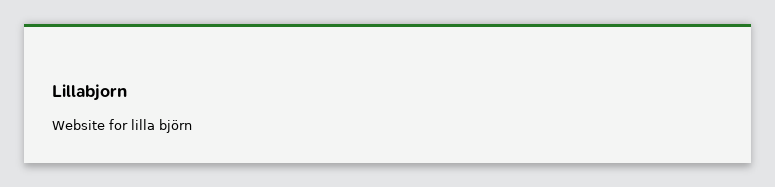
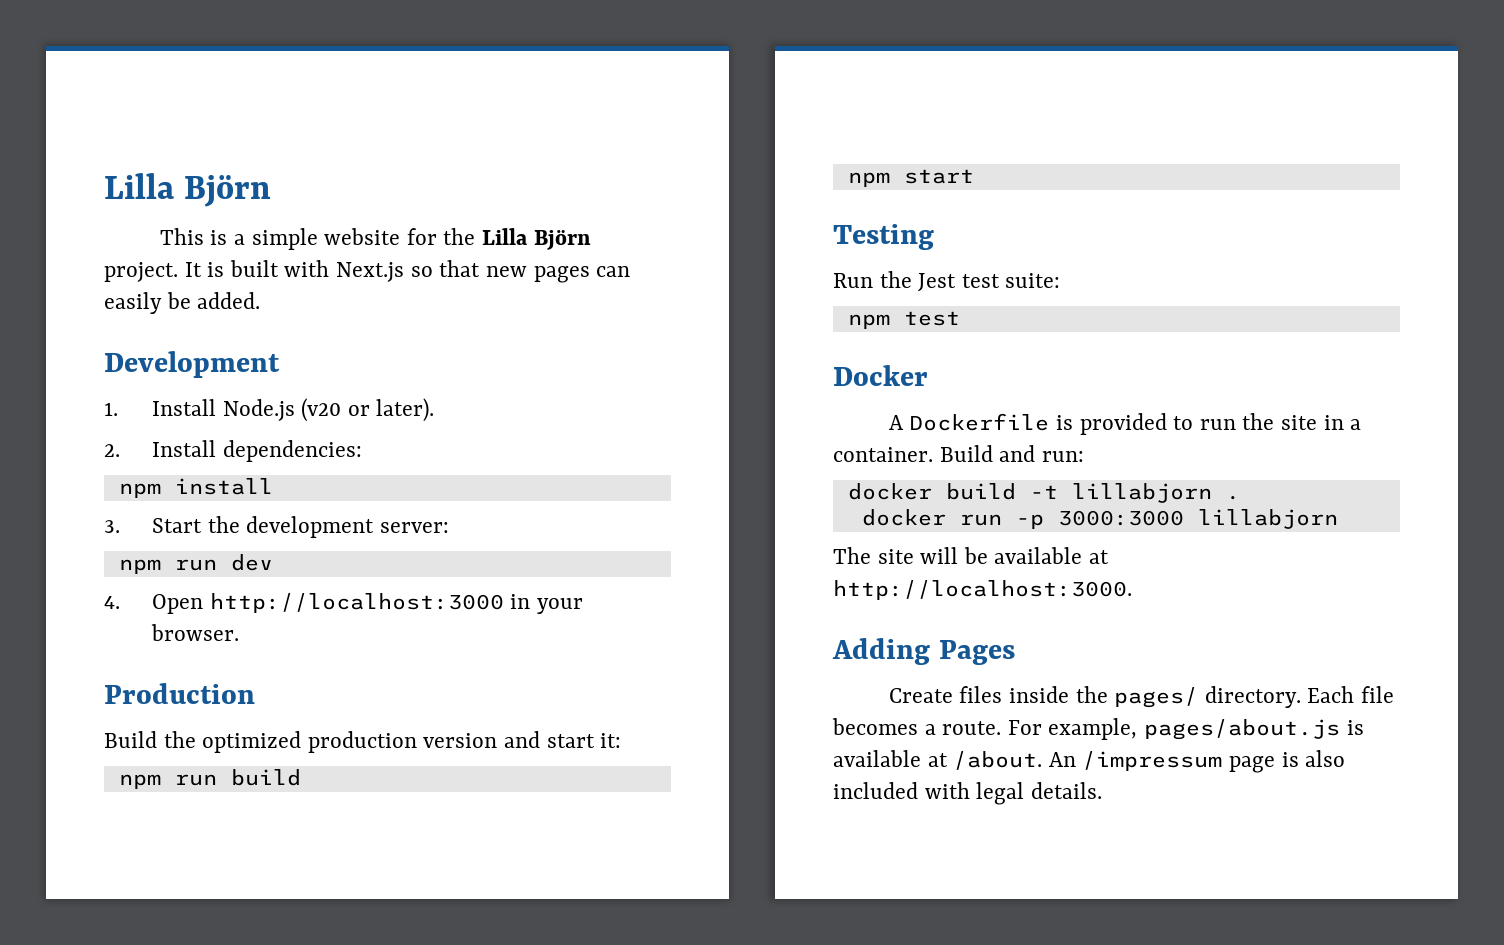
[52,84,127,101] [52,119,192,133] Lillabjorn // Website for lilla björn -> [104,173,272,207] [159,228,591,250] [104,260,631,283] [104,292,261,314] [104,351,280,378] [104,398,435,422] [104,440,362,462] [118,478,273,498] [104,516,449,538] [118,554,273,574] [104,593,583,614] [150,624,239,641] [104,683,255,704] [104,731,622,753] [118,769,301,789] [847,169,974,187] [833,224,934,250] [833,271,1061,292] [847,311,960,329] [833,365,928,386] [888,413,1362,435] [833,445,1084,462] [847,483,1240,503] [861,509,1338,529] [833,547,1110,564] [833,580,1132,600] [832,638,1015,665] [888,686,1394,708] [832,718,1364,740] [833,750,1346,773] [833,782,1102,805] Lilla Björn // This is a simple website for the Lilla Björn project. It is built with Next.js so that new pages can easily be added. // Development // 1. Install Node.js (v20 or later). // 2. Install dependencies: // npm install // 3. Start the development server: // npm run dev // 4. Open http://localhost:3000 in your browser. // Production // Build the optimized production version and start it: // npm run build // npm start // Testing // Run the Jest test suite: // npm test // Docker // A Dockerfile is provided to run the site in a container. Build and run: // docker build -t lillabjorn . // docker run -p 3000:3000 lillabjorn // The site will be available at http://localhost:3000. // Adding Pages // Create files inside the pages/ directory. Each file becomes a route. For example, pages/about.js is available at /about. An /impressum page is also included with legal details.

